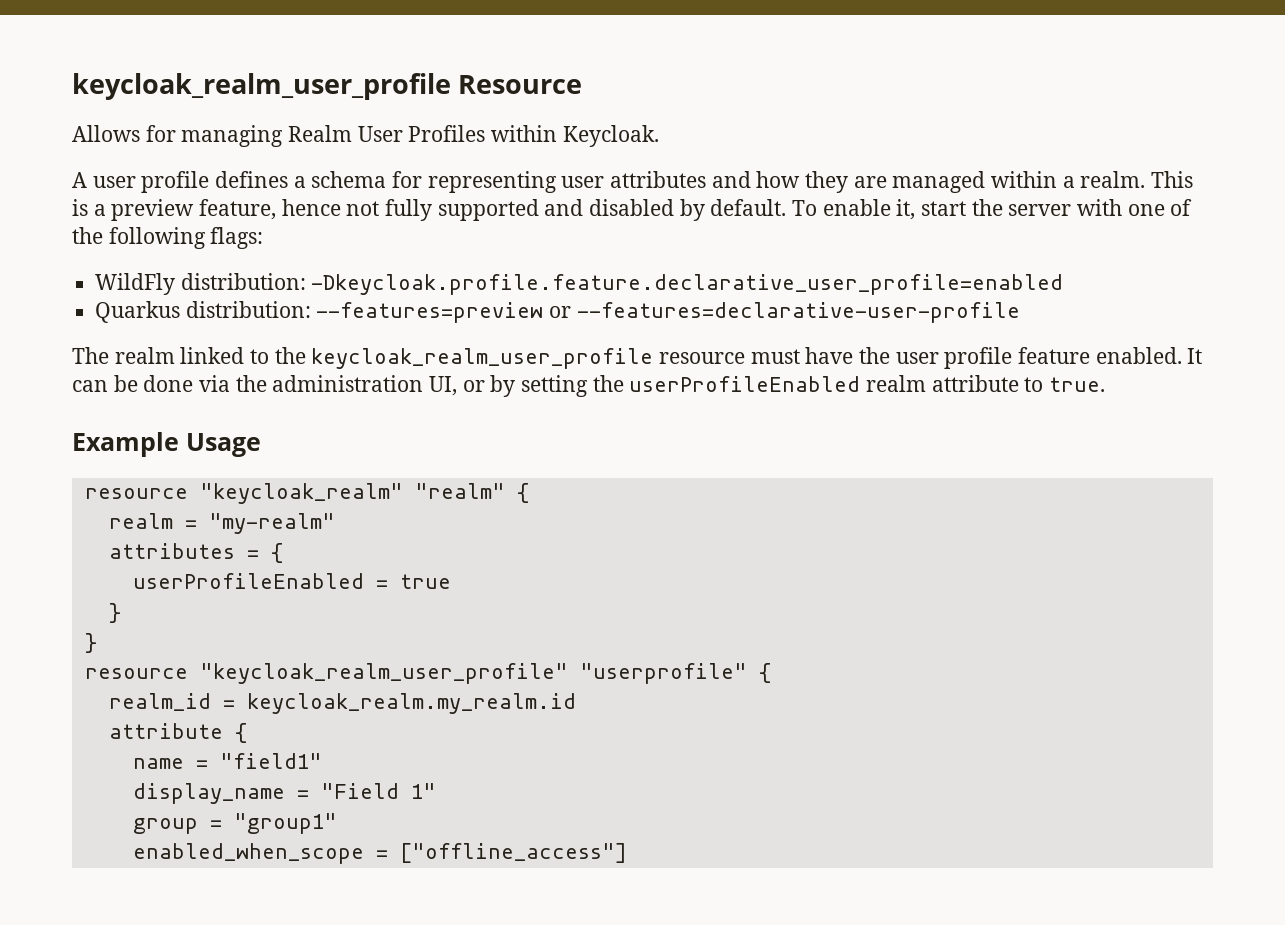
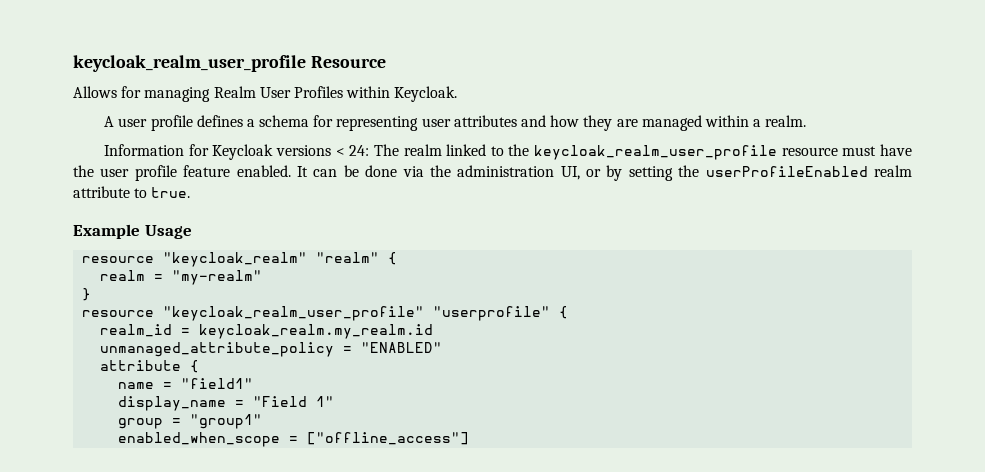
[1151,171,1194,188] [72,199,1193,221] [72,227,264,249] [95,273,1064,295] [95,301,1020,323] This is a preview feature, hence not fully supported and disabled by default. To enable it, start the server with one of the following flags: // WildFly distribution: -Dkeycloak.profile.feature.declarative_user_profile=enabled // Quarkus distribution: --features=preview or --features=declarative-user-profile // -> [104,144,370,160] // Information for Keycloak versions < 24:
[108,543,283,563] [132,573,451,589] [108,603,121,623] // attributes = { // userProfileEnabled = true // } -> (263, 277) none
(576, 703) none -> [100,342,443,357] // unmanaged_attribute_policy = "ENABLED"

